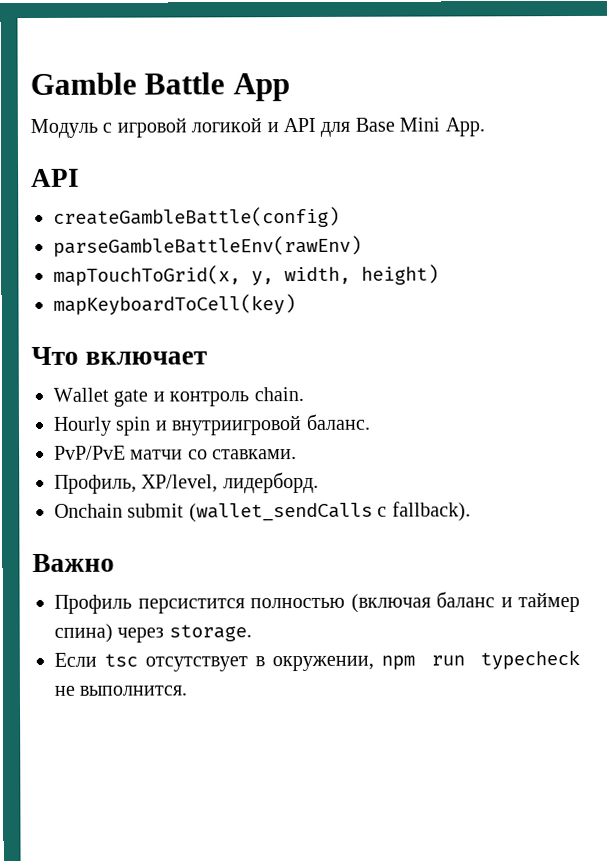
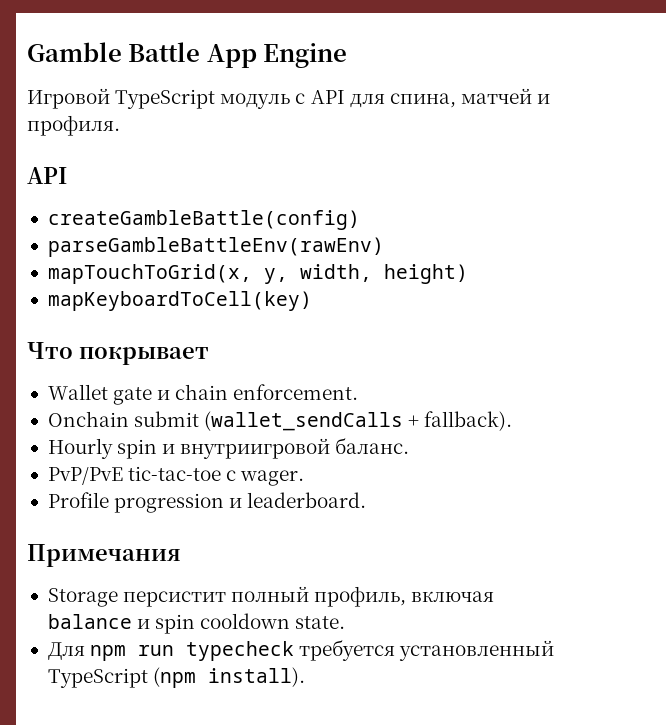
[30,117,485,139] // Модуль с игровой логикой и API для Base Mini App. -> [263,43,348,68] [27,88,551,109] [27,115,120,136] Engine // Игровой TypeScript модуль с API для спина, матчей и профиля.
[85,351,208,365] включает -> [79,347,209,365] покрывает
[169,387,304,407] контроль chain. -> [175,384,359,400] [47,411,513,431] chain enforcement. // Onchain submit (wallet_sendCalls + fallback).
[130,449,298,460] [54,471,319,494] [54,501,471,523] [32,553,115,573] [54,591,580,614] [54,623,252,643] [54,649,581,672] [54,685,188,696] матчи со ставками. // Профиль, XP/level, лидерборд. // Onchain submit (wallet_sendCalls с fallback). // Важно // Профиль персистится полностью (включая баланс и таймер спина) через storage. // Если tsc отсутствует в окружении, npm run typecheck не выполнится. -> [128,466,305,486] [47,492,367,513] [27,544,181,567] [47,586,495,607] [47,613,346,634] [47,639,555,661] [47,667,306,688] tic-tac-toe с wager. // Profile progression и leaderboard. // Примечания // Storage персистит полный профиль, включая balance и spin cooldown state. // Для npm run typecheck требуется установленный TypeScript (npm install).

